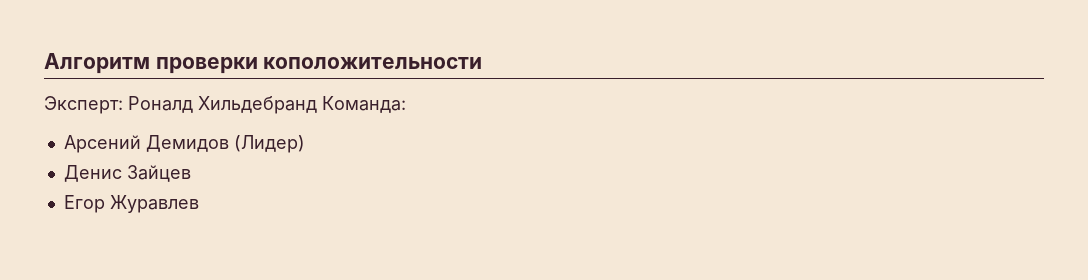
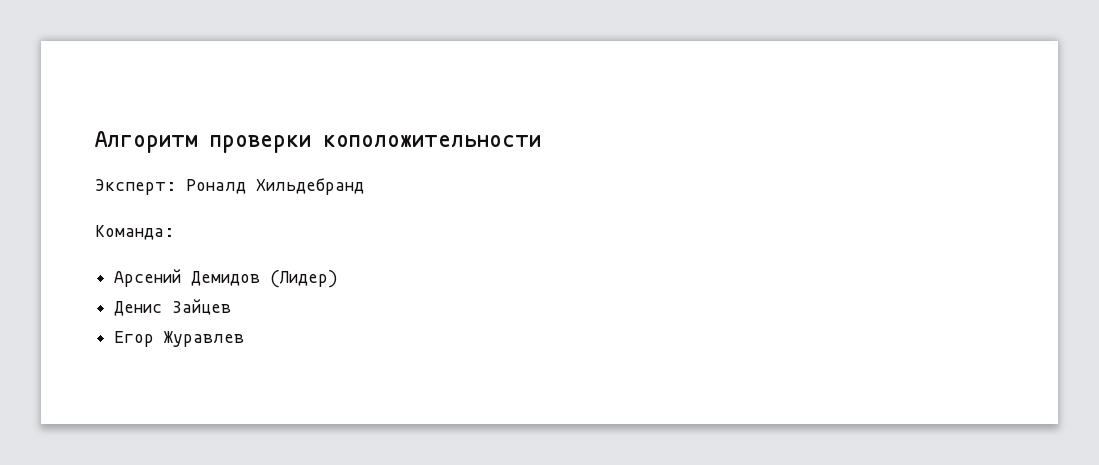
(317, 105) none -> (364, 186) //

